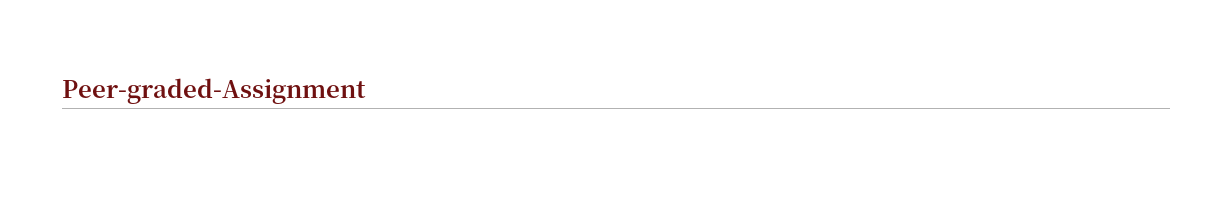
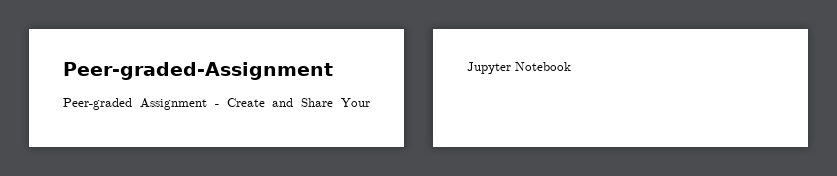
(366, 91) none -> [63,98,370,110] [467,62,571,74] // Peer-graded Assignment - Create and Share Your Jupyter Notebook

